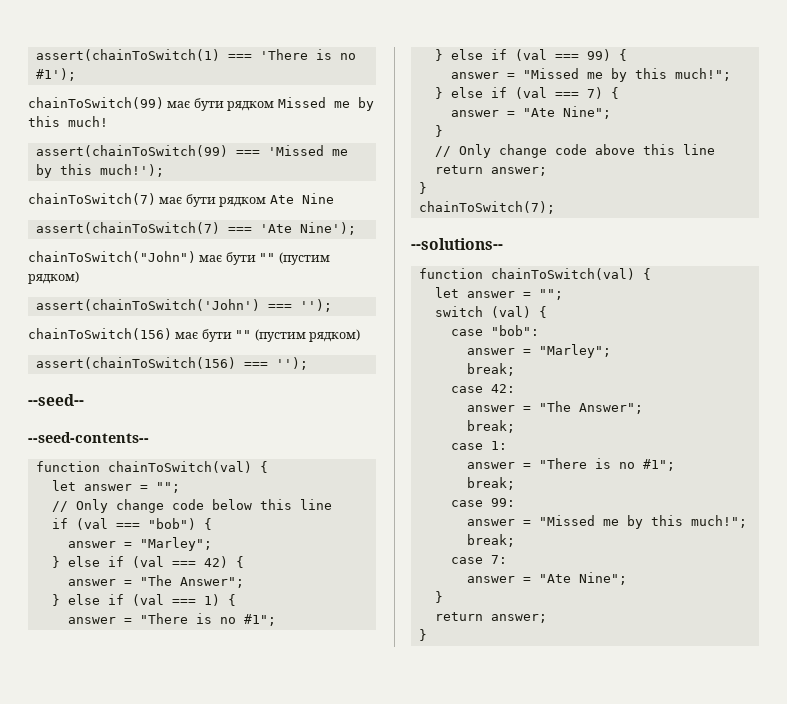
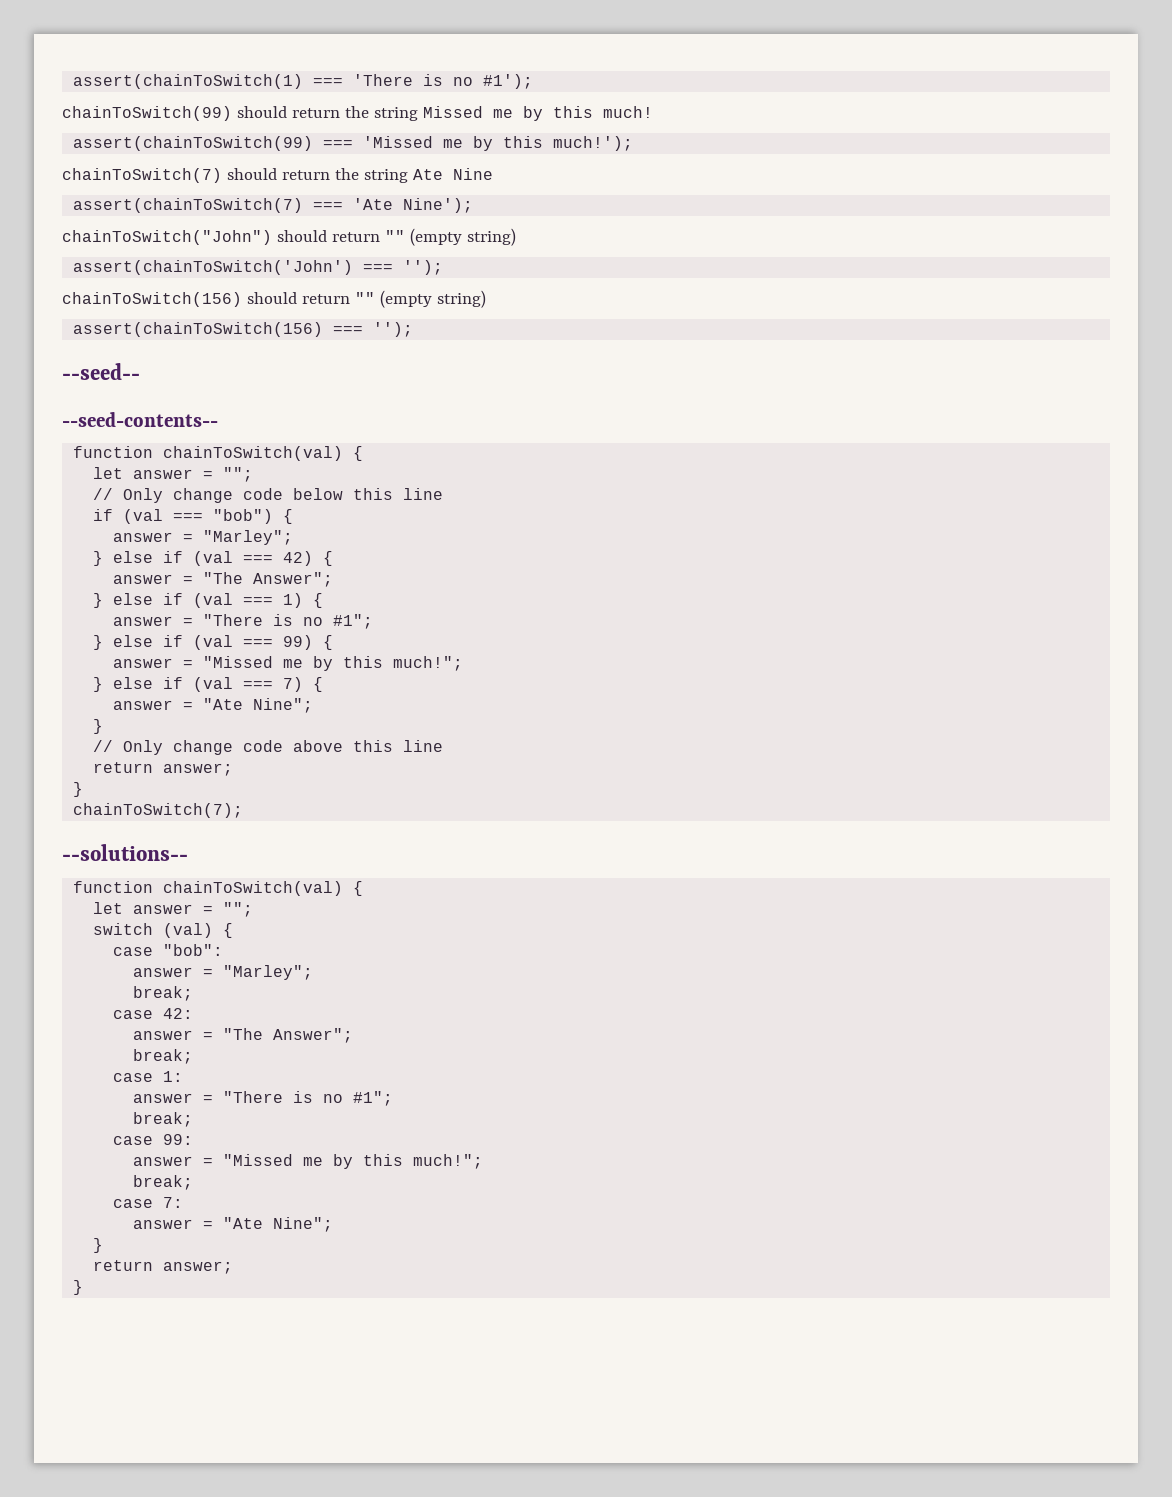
[167,98,275,111] має бути рядком -> [236,106,418,121] should return the string
[159,194,267,207] має бути рядком -> [226,168,408,183] should return the string
[199,252,330,265] [28,271,79,284] має бути "" (пустим рядком) -> [276,228,516,246] should return "" (empty string)
[175,329,360,342] має бути "" (пустим рядком) -> [246,290,486,308] should return "" (empty string)

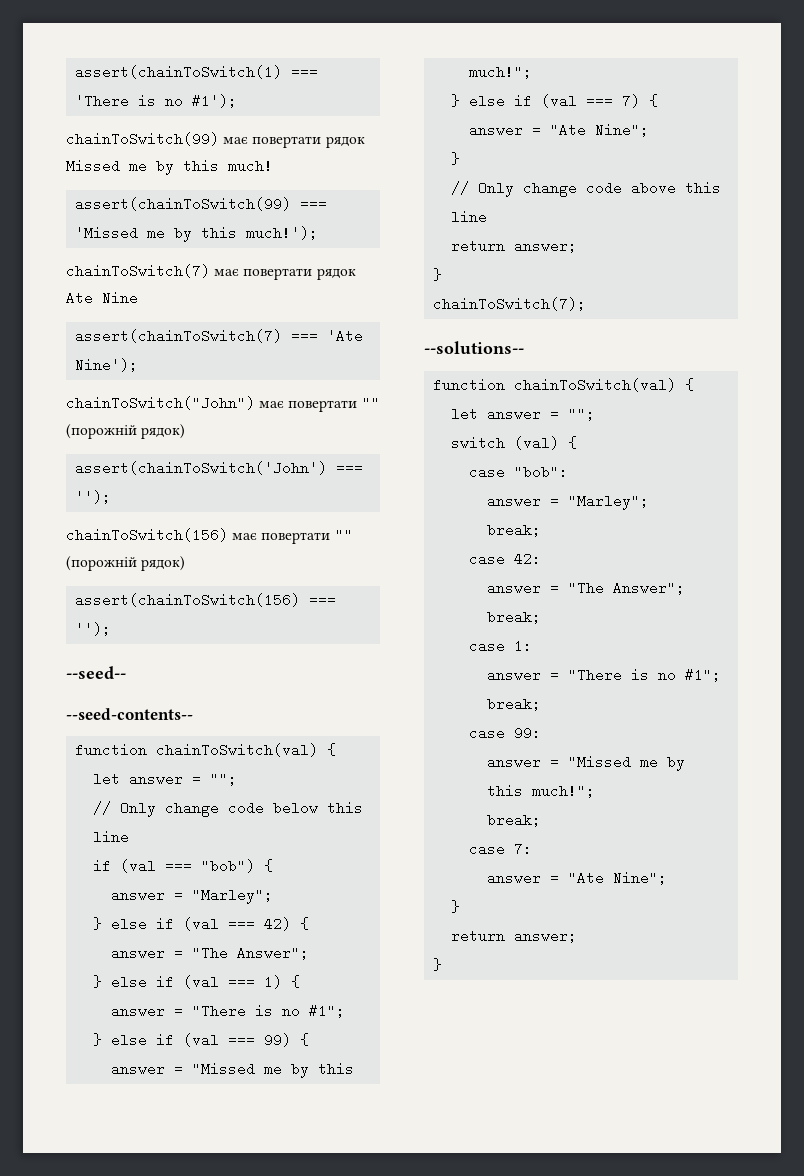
[236,106,418,121] should return the string -> [223,136,365,148] має повертати рядок
[226,168,408,183] should return the string -> [214,268,356,280] має повертати рядок
[276,228,516,246] should return "" (empty string) -> [259,396,380,412] [66,424,186,439] має повертати "" (порожній рядок)
[246,290,486,308] should return "" (empty string) -> [232,528,353,544] [66,556,186,571] має повертати "" (порожній рядок)

